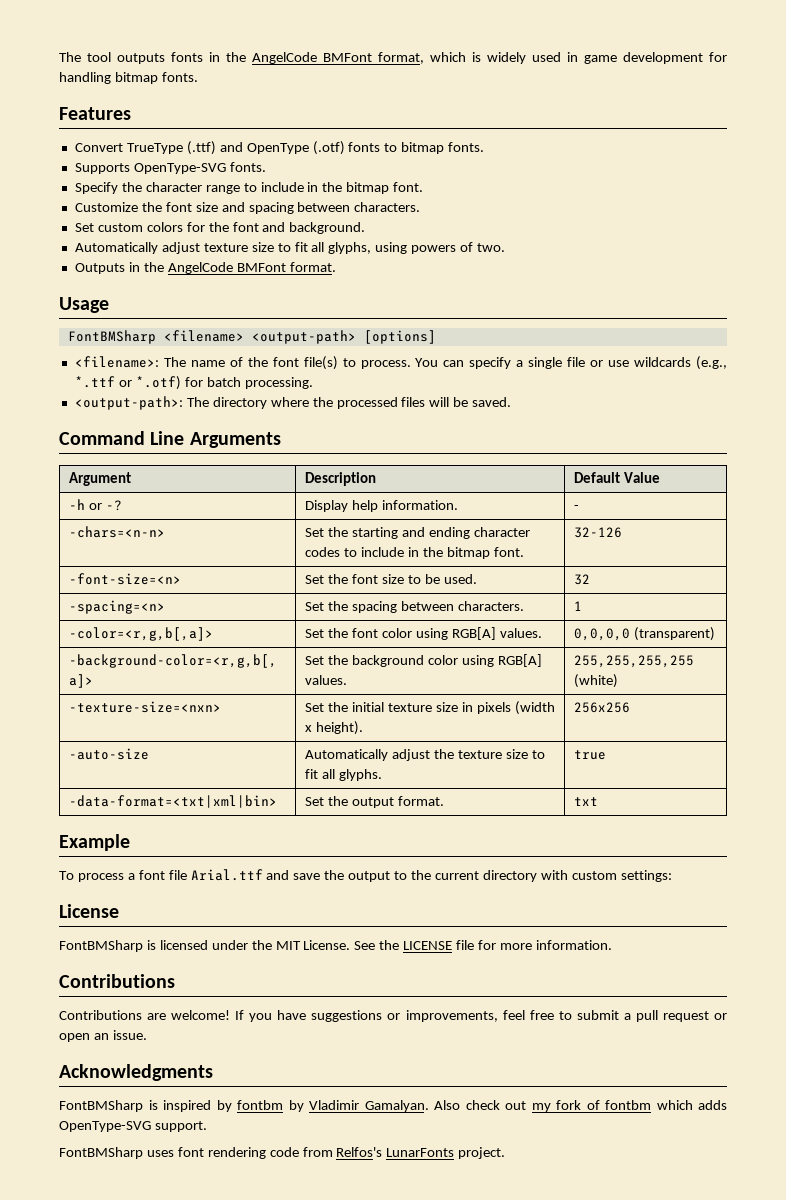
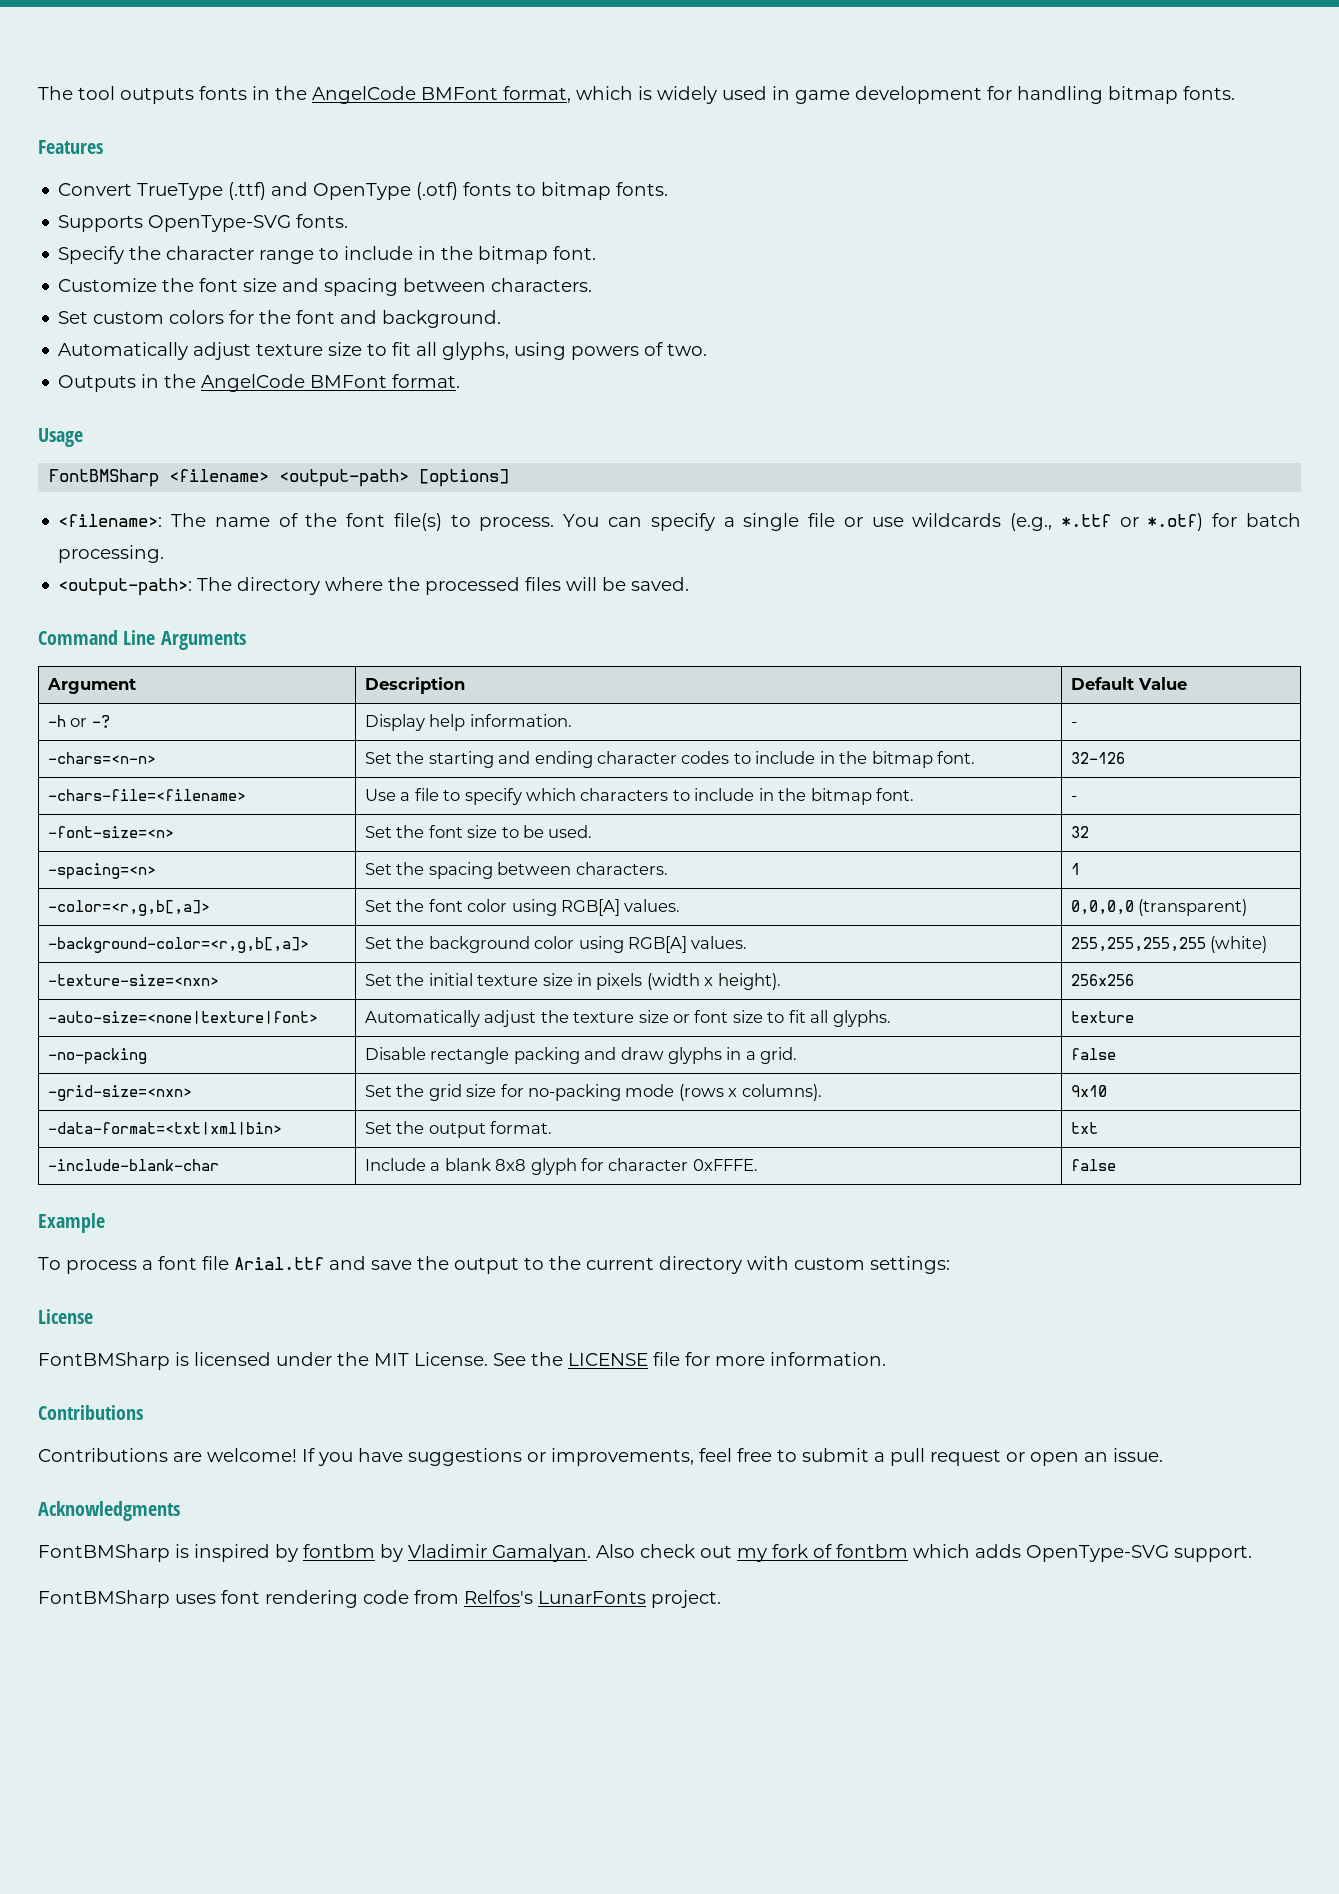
(623, 532) none -> [47,789,246,801] [364,788,915,805] [1070,796,1077,801] // -chars-file=<filename> | Use a file to specify which characters to include in the bitmap font. | -
[69,748,150,760] -auto-size -> [47,1011,318,1024] -auto-size=<none|texture|font>
(528, 754) none -> [672,1010,763,1023] or font size
[574,750,607,760] true -> [1070,1011,1134,1023] [47,1048,147,1064] [364,1047,798,1064] [1070,1048,1116,1060] [47,1085,192,1101] [364,1084,822,1101] [1070,1085,1107,1097] texture // -no-packing | Disable rectangle packing and draw glyphs in a grid. | false // -grid-size=<nxn> | Set the grid size for no-packing mode (rows x columns). | 9x10
(599, 801) none -> [47,1159,219,1171] [364,1158,758,1175] [1070,1159,1116,1171] // -include-blank-char | Include a blank 8x8 glyph for character 0xFFFE. | false

